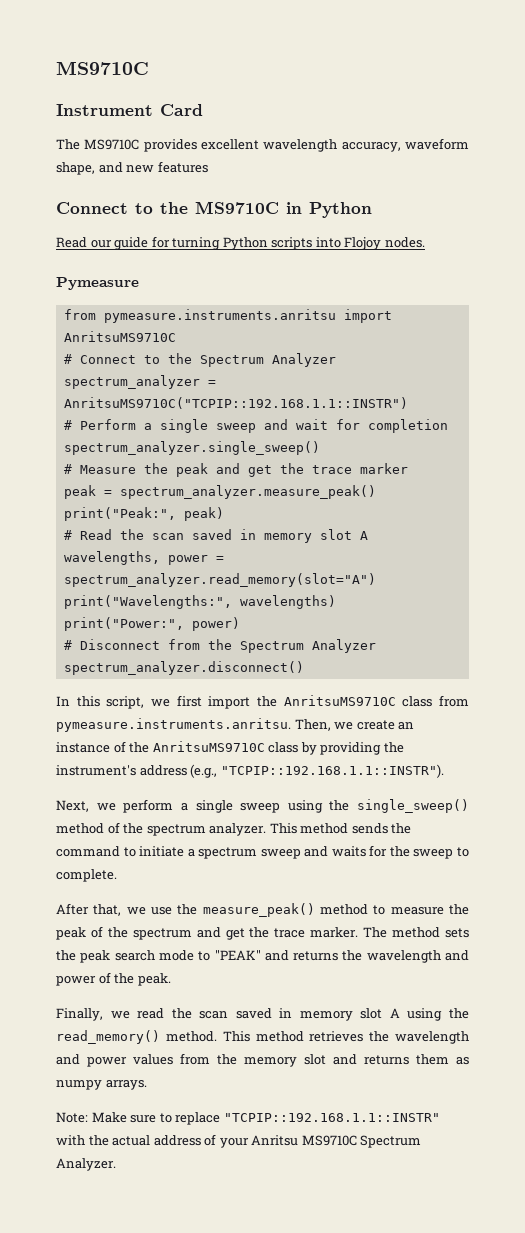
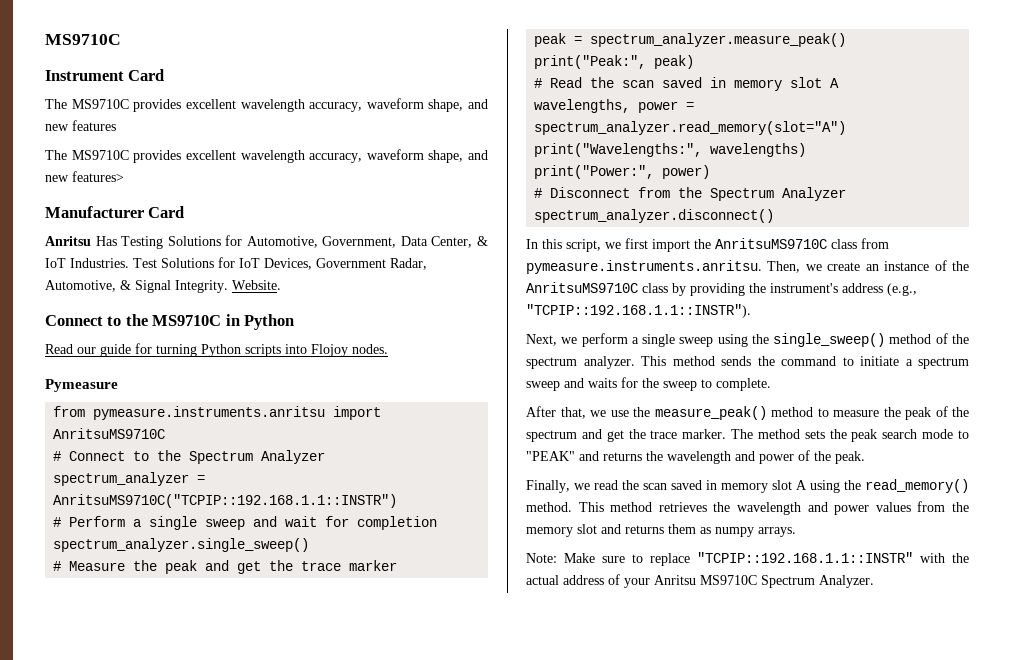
(208, 167) none -> [45,149,488,163] [45,171,124,182] [45,206,185,218] [45,235,488,249] [45,257,427,270] [45,280,281,293] // The MS9710C provides excellent wavelength accuracy, waveform shape, and new features> // Manufacturer Card // Anritsu Has Testing Solutions for Automotive, Government, Data Center, & IoT Industries. Test Solutions for IoT Devices, Government Radar, Automotive, & Signal Integrity. Website.

